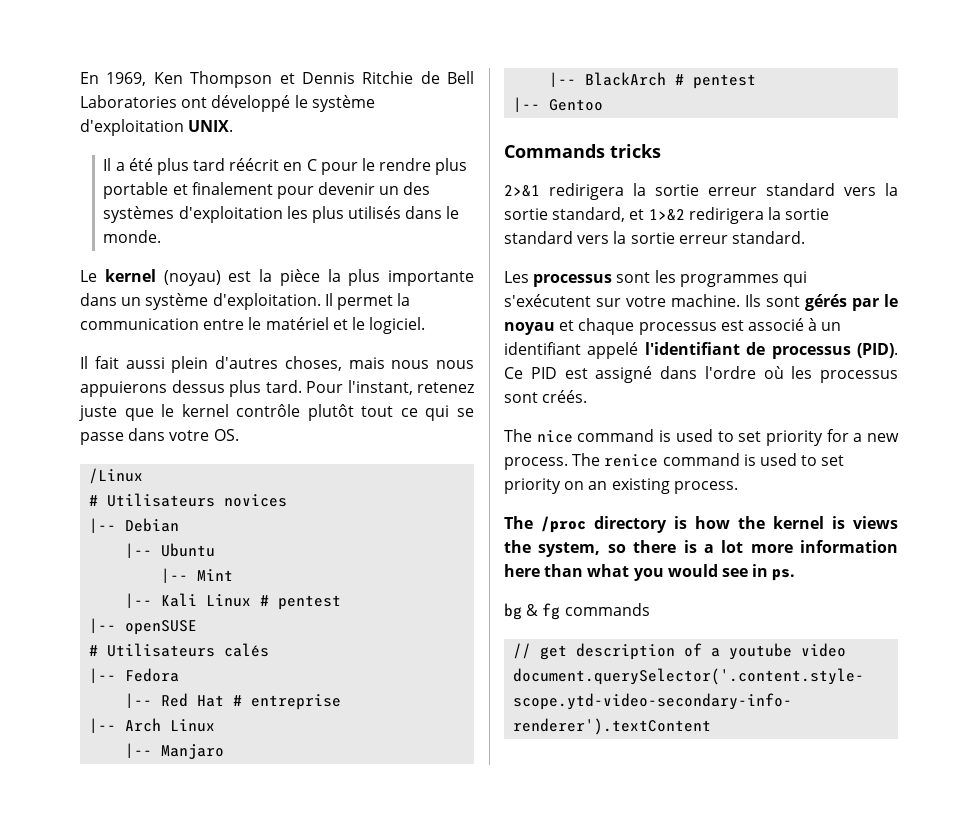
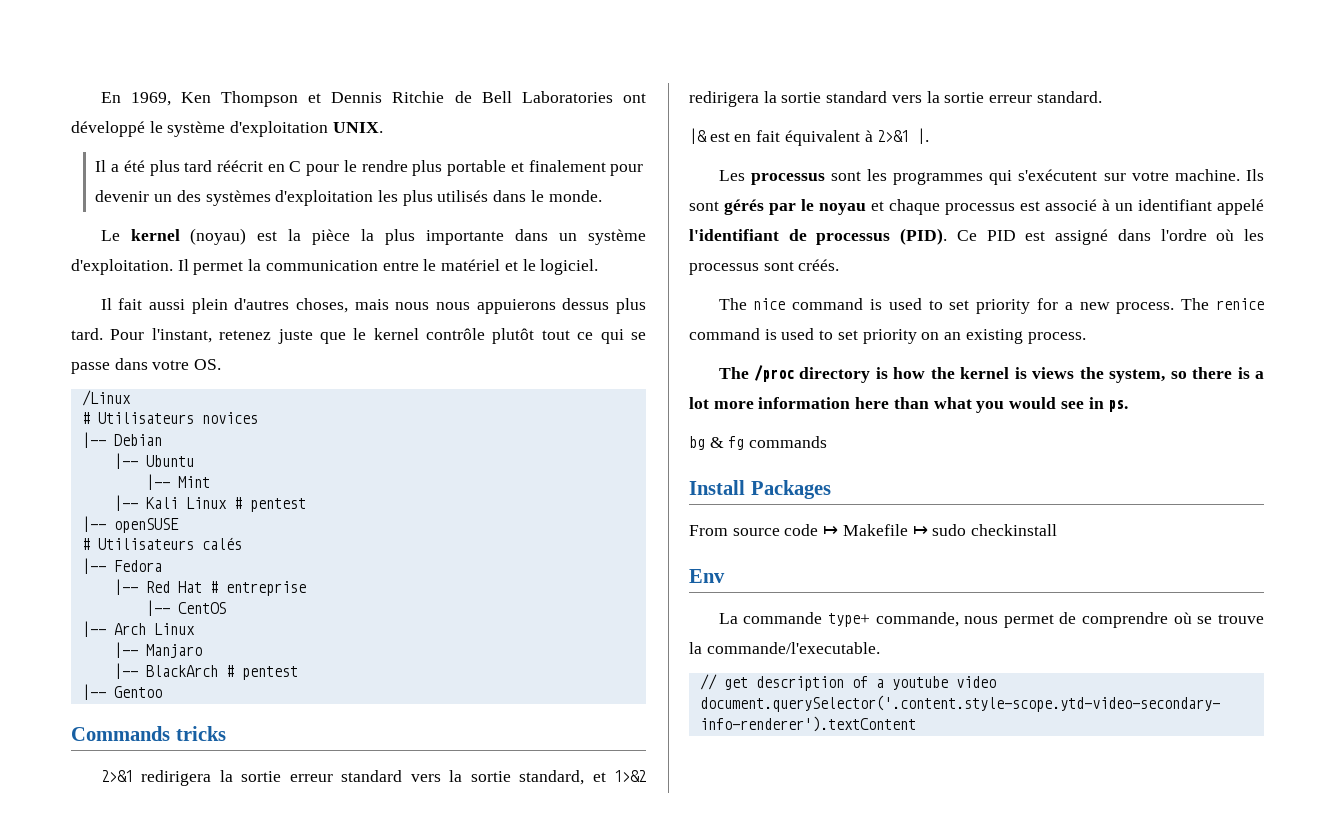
(342, 702) none -> [145,600,226,616] // |-- CentOS
(805, 237) none -> [689,128,930,146] // |& est en fait équivalent à 2>&1 |.
(650, 609) none -> [689,480,831,499] [689,524,1058,536] [689,569,725,583] [718,612,1264,628] [689,642,880,654] // Install Packages // From source code ↦ Makefile ↦ sudo checkinstall // Env // La commande type+ commande, nous permet de comprendre où se trouve la commande/l'executable.

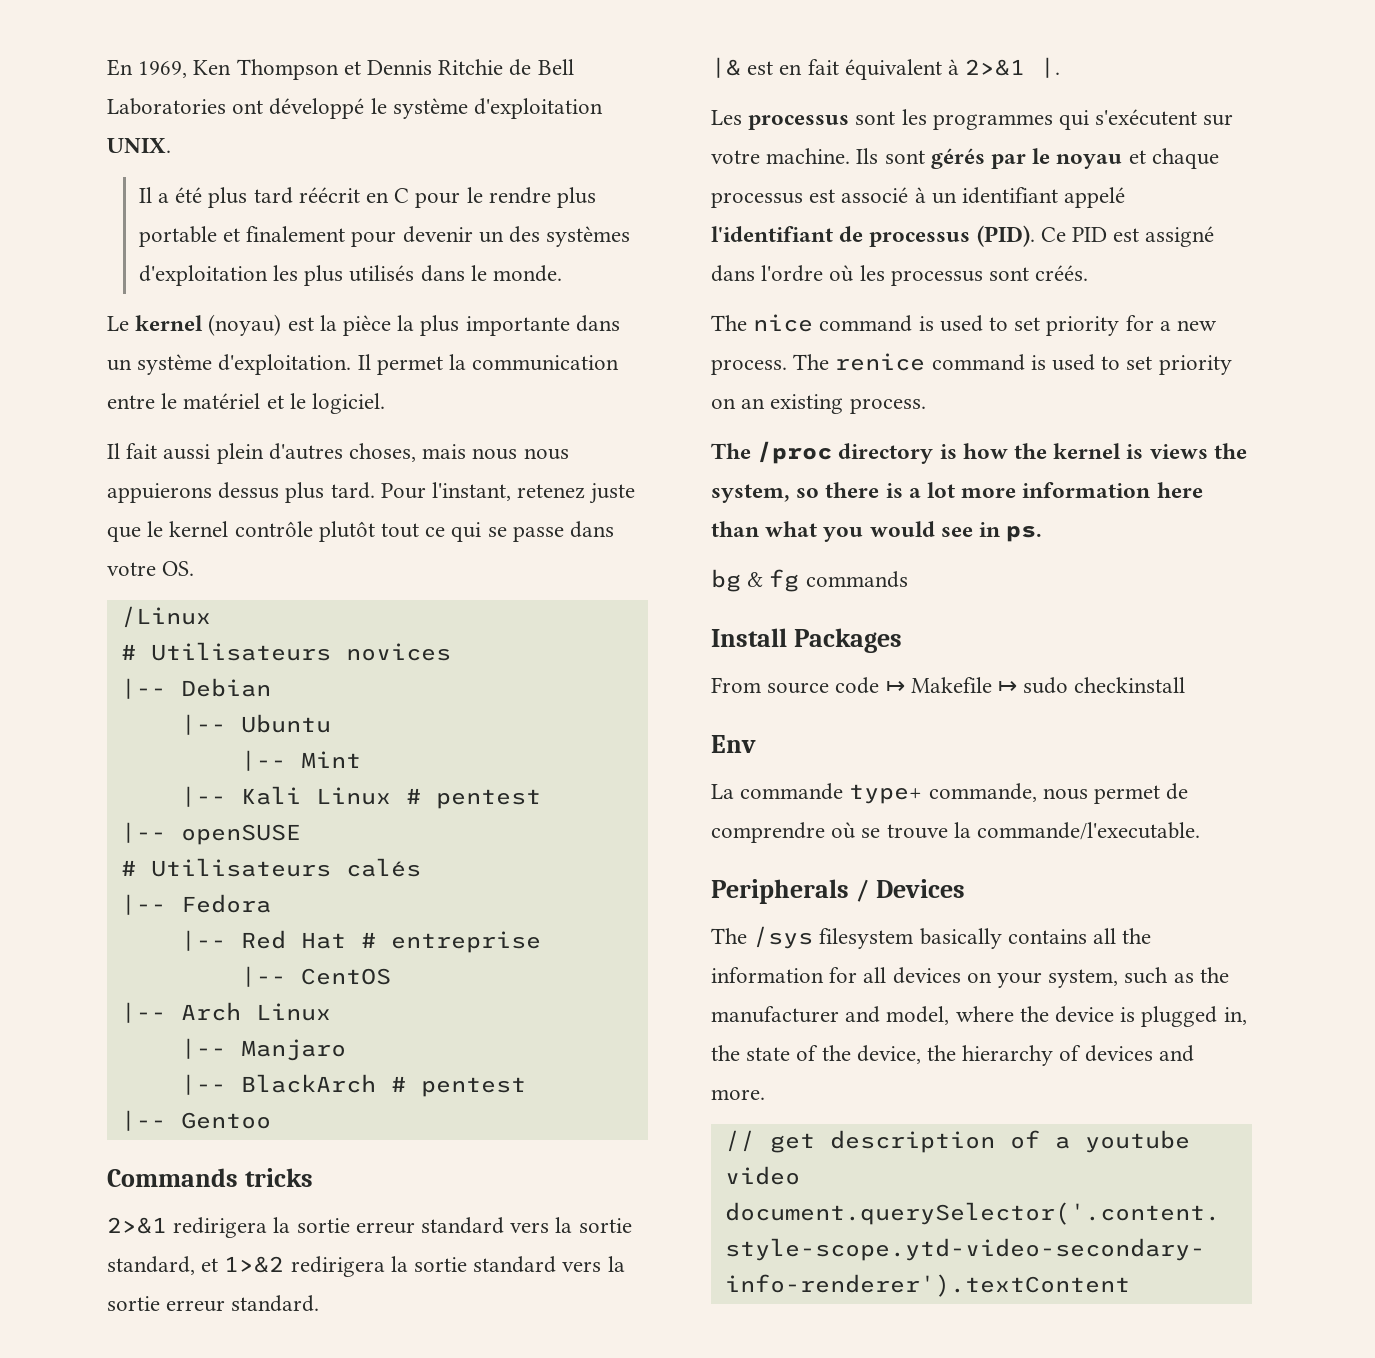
(880, 648) none -> [711,879,965,904] [711,926,1152,949] [711,967,1229,988] [711,1006,1247,1027] [711,1045,1194,1066] [711,1089,765,1100] // Peripherals / Devices // The /sys filesystem basically contains all the information for all devices on your system, such as the manufacturer and model, where the device is plugged in, the state of the device, the hierarchy of devices and more.

